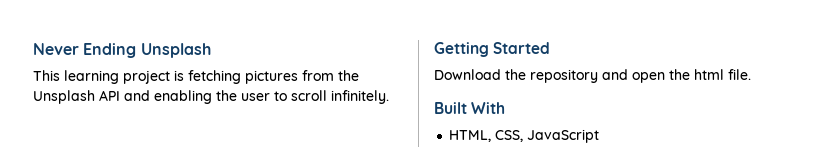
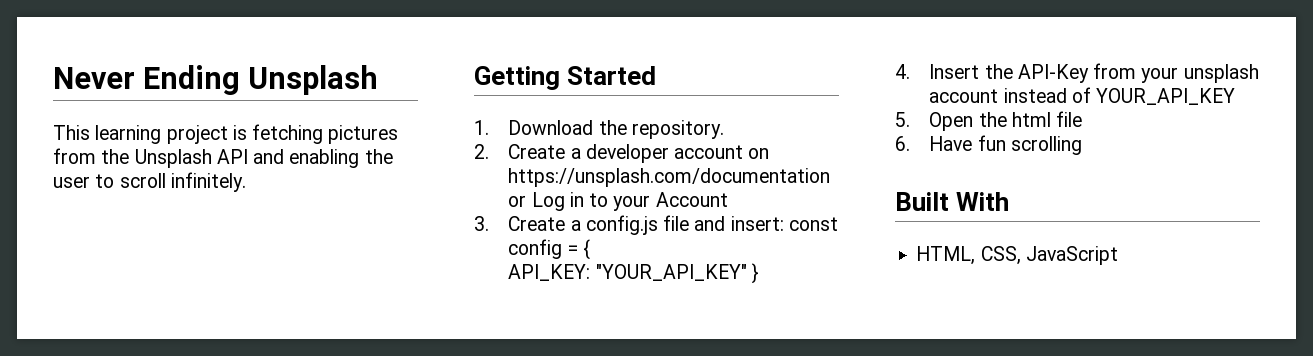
(551, 48) none -> [474,120,489,135] 1.
[530,69,751,83] repository and open the html file. -> [631,120,724,139] [474,144,770,163] [508,168,831,187] [508,192,728,211] [474,215,839,235] [508,239,590,260] [508,263,759,284] [895,63,1259,83] [929,87,1236,105] [895,111,1083,131] [895,135,1082,155] repository. // 2. Create a developer account on https://unsplash.com/documentation or Log in to your Account // 3. Create a config.js file and insert: const config = { // API_KEY: "YOUR_API_KEY" } // 4. Insert the API-Key from your unsplash account instead of YOUR_API_KEY // 5. Open the html file // 6. Have fun scrolling

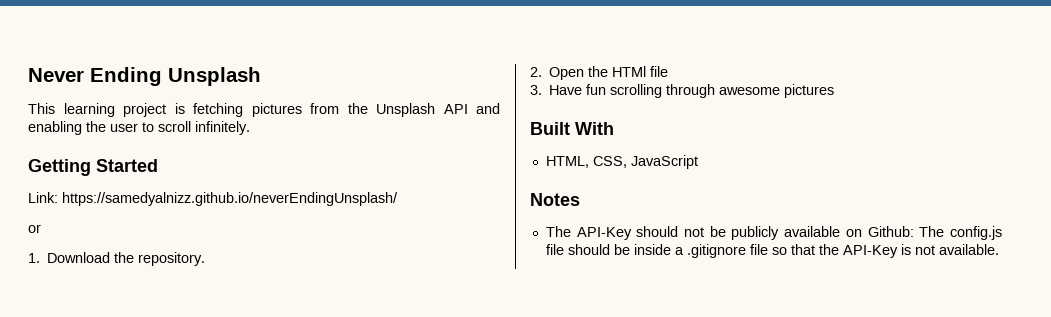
(657, 75) none -> [28,192,398,206] [28,224,41,233] // Link: https://samedyalnizz.github.io/neverEndingUnsplash/ // or
[508,144,770,163] [508,168,831,187] [508,192,728,211] [474,215,839,235] [508,239,590,260] [508,263,759,284] [895,63,1259,83] [929,87,1236,105] [895,112,910,127] Create a developer account on https://unsplash.com/documentation or Log in to your Account // 3. Create a config.js file and insert: const config = { // API_KEY: "YOUR_API_KEY" } // 4. Insert the API-Key from your unsplash account instead of YOUR_API_KEY // 5. -> (542, 72) none
[1011,112,1051,127] html -> [612,66,647,77] HTMl
[895,136,910,151] 6. -> [530,85,542,95] 3.
(1082, 145) none -> [666,84,835,98] through awesome pictures
(1118, 255) none -> [530,193,580,206] [545,226,1002,240] [545,244,999,258] // Notes // The API-Key should not be publicly available on Github: The config.js file should be inside a .gitignore file so that the API-Key is not available.

